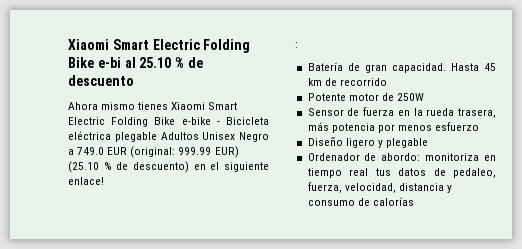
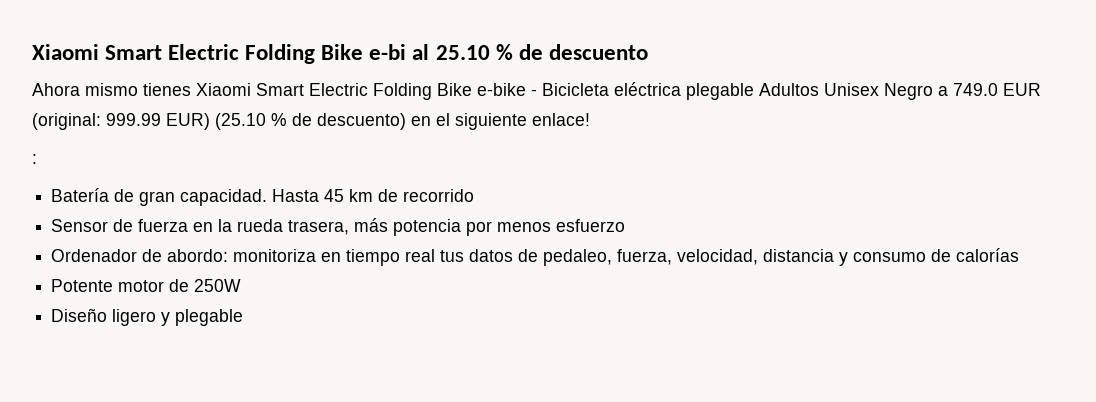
[307,93,424,101] // Potente motor de 250W -> (475, 195) none
[307,137,428,148] // Diseño ligero y plegable -> (626, 225) none
(414, 201) none -> [51,279,242,292] [51,308,244,326] // Potente motor de 250W // Diseño ligero y plegable

